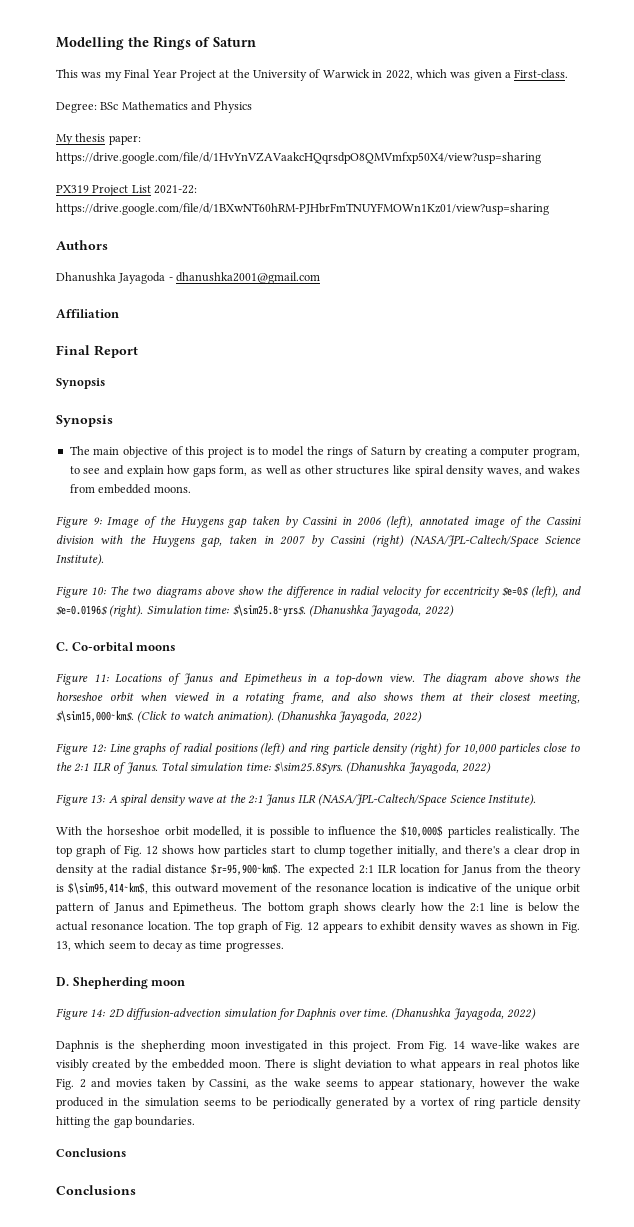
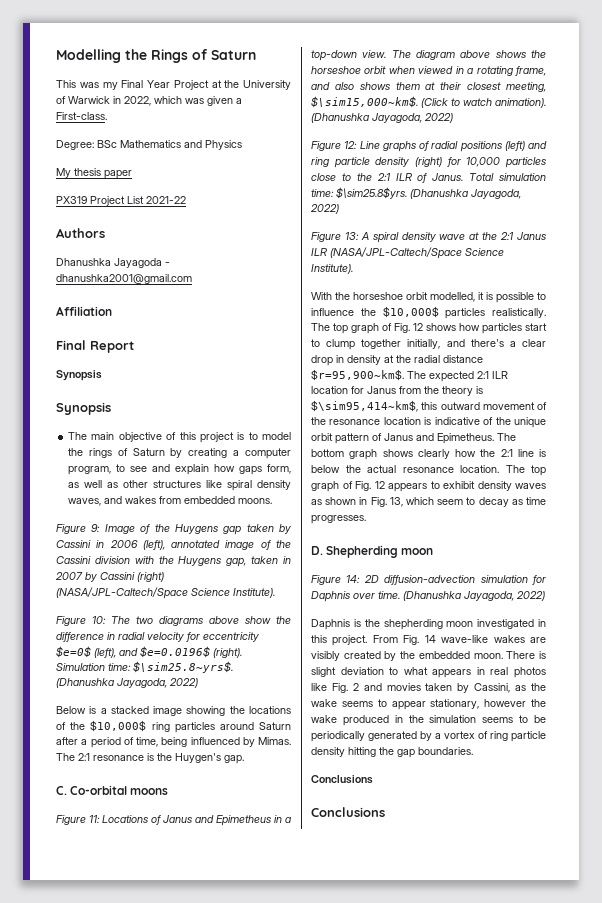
[108,135,141,145] [56,152,541,164] paper: https://drive.google.com/file/d/1HvYnVZAVaakcHQqrsdpO8QMVmfxp50X4/view?usp=sharing -> [104,170,132,179] paper
[154,185,198,194] [56,203,549,215] 2021-22: https://drive.google.com/file/d/1BXwNT60hRM-PJHbrFmTNUYFMOWn1Kz01/view?usp=sharing -> [146,196,186,204] 2021-22
(454, 611) none -> [56,706,291,716] [56,720,291,733] [56,737,291,748] [56,753,244,764] // Below is a stacked image showing the locations of the $10,000$ ring particles around Saturn after a period of time, being influenced by Mimas. The 2:1 resonance is the Huygen's gap.

